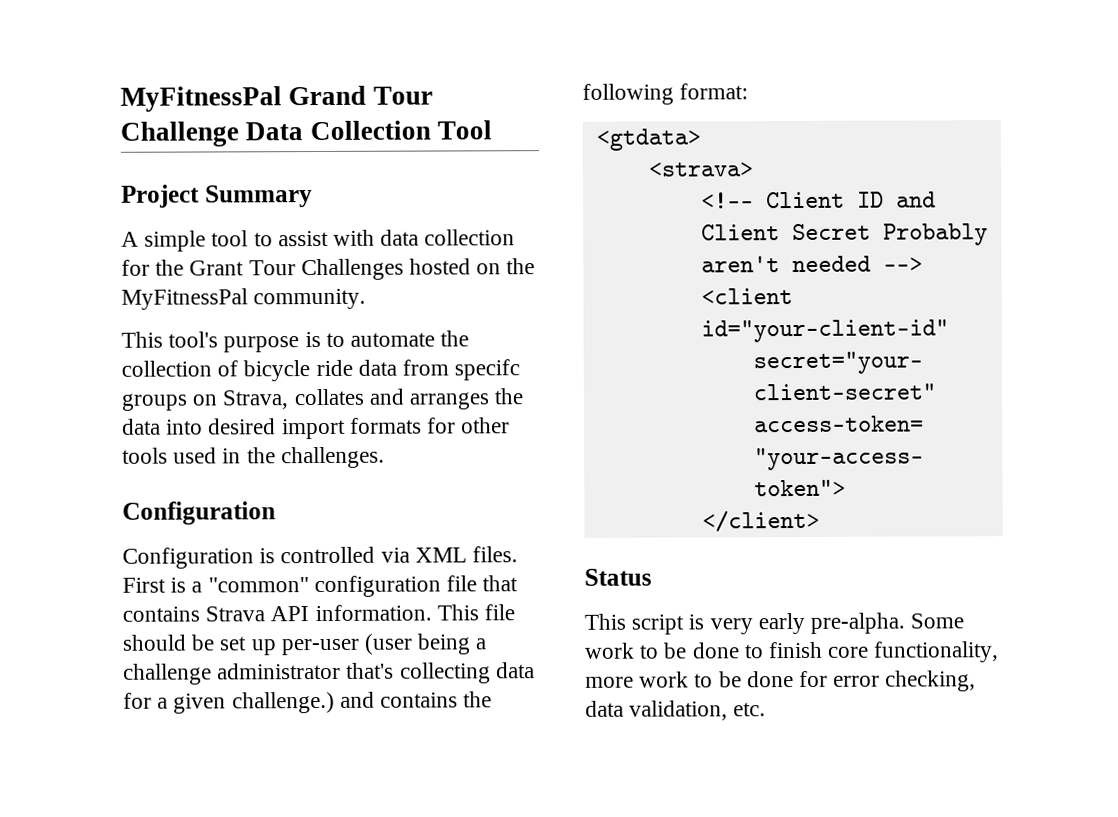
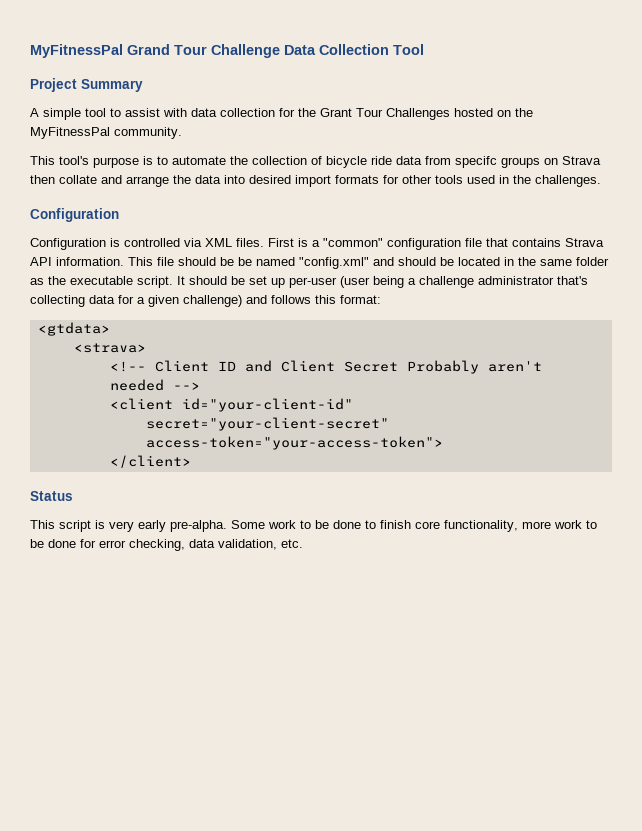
[222,388,491,410] Strava, collates and arranges -> [562,156,601,165] [30,175,169,187] Strava then collate and arrange
(216, 642) none -> [238,257,609,269] [30,276,245,288] be named "config.xml" and should be located in the same folder as the executable script. It should be
[231,691,493,714] [582,83,674,105] challenge.) and contains the following -> [183,295,336,307] challenge) and follows this

